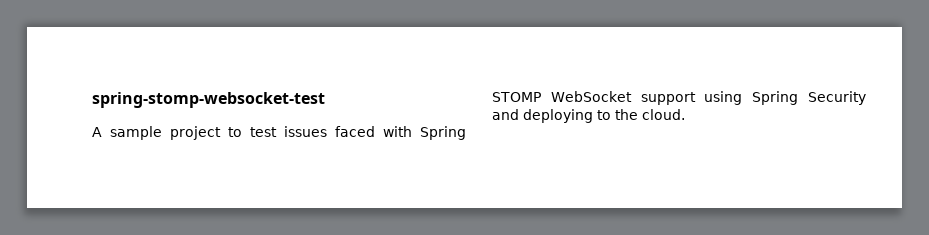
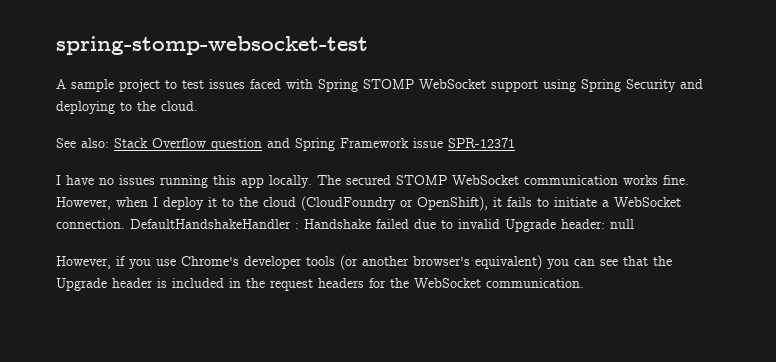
(685, 114) none -> [56,138,515,151] [56,175,689,188] [56,196,681,211] [56,219,634,232] [56,255,672,270] [56,278,584,291] // See also: Stack Overflow question and Spring Framework issue SPR-12371 // I have no issues running this app locally. The secured STOMP WebSocket communication works fine. However, when I deploy it to the cloud (CloudFoundry or OpenShift), it fails to initiate a WebSocket connection. DefaultHandshakeHandler : Handshake failed due to invalid Upgrade header: null // However, if you use Chrome's developer tools (or another browser's equivalent) you can see that the Upgrade header is included in the request headers for the WebSocket communication.

